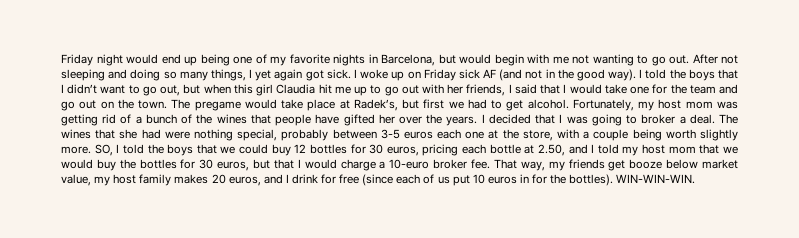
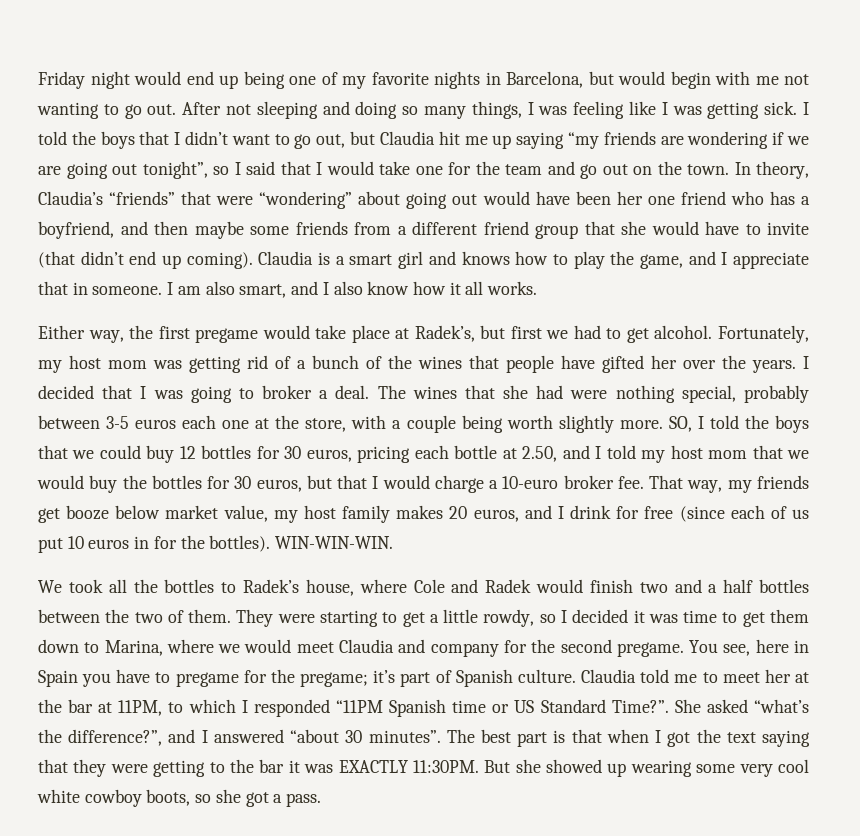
[255,69,637,81] yet again got sick. I woke up on Friday sick AF (and not in the good way). -> [538,101,798,119] was feeling like I was getting sick.
[203,84,274,96] when this girl -> (376, 138) none
[370,84,506,96] to go out with her friends, -> [516,131,810,149] [38,161,229,179] saying “my friends are wondering if we are going out tonight”, so
[171,99,191,109] The -> [734,161,809,179] [38,191,810,209] [38,221,809,239] [38,251,810,269] [38,281,538,298] [38,325,190,343] In theory, Claudia’s “friends” that were “wondering” about going out would have been her one friend who has a boyfriend, and then maybe some friends from a different friend group that she would have to invite (that didn’t end up coming). Claudia is a smart girl and knows how to play the game, and I appreciate that in someone. I am also smart, and I also know how it all works. // Either way, the first
(696, 179) none -> [38,579,810,596] [38,609,810,627] [38,639,809,657] [38,669,809,687] [38,699,810,717] [38,729,810,747] [38,759,810,777] [37,789,322,807] // We took all the bottles to Radek’s house, where Cole and Radek would finish two and a half bottles between the two of them. They were starting to get a little rowdy, so I decided it was time to get them down to Marina, where we would meet Claudia and company for the second pregame. You see, here in Spain you have to pregame for the pregame; it’s part of Spanish culture. Claudia told me to meet her at the bar at 11PM, to which I responded “11PM Spanish time or US Standard Time?”. She asked “what’s the difference?”, and I answered “about 30 minutes”. The best part is that when I got the text saying that they were getting to the bar it was EXACTLY 11:30PM. But she showed up wearing some very cool white cowboy boots, so she got a pass.

